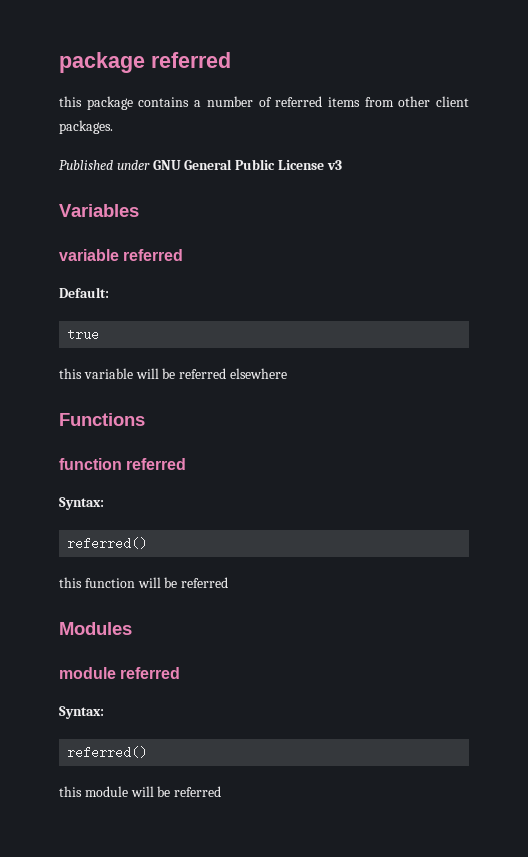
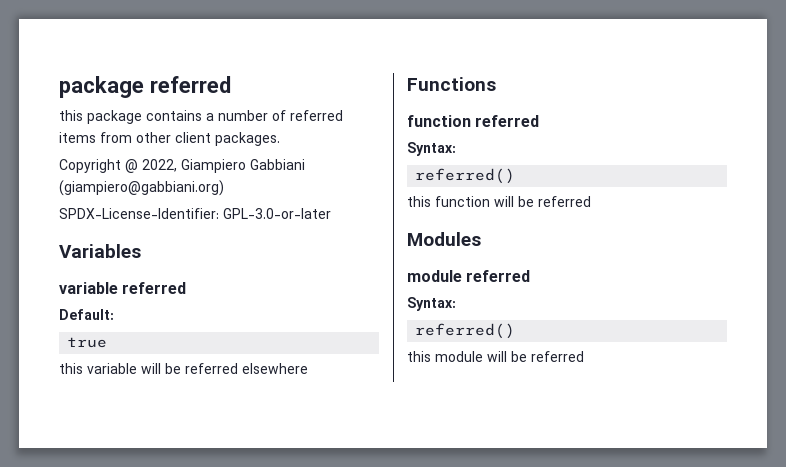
[59,159,342,170] Published under GNU General Public License v3 -> [59,159,305,173] [59,180,224,196] [59,208,331,219] Copyright @ 2022, Giampiero Gabbiani (giampiero@gabbiani.org) // SPDX-License-Identifier: GPL-3.0-or-later

